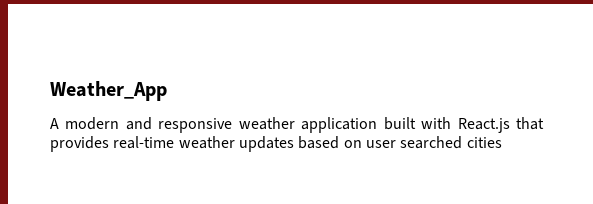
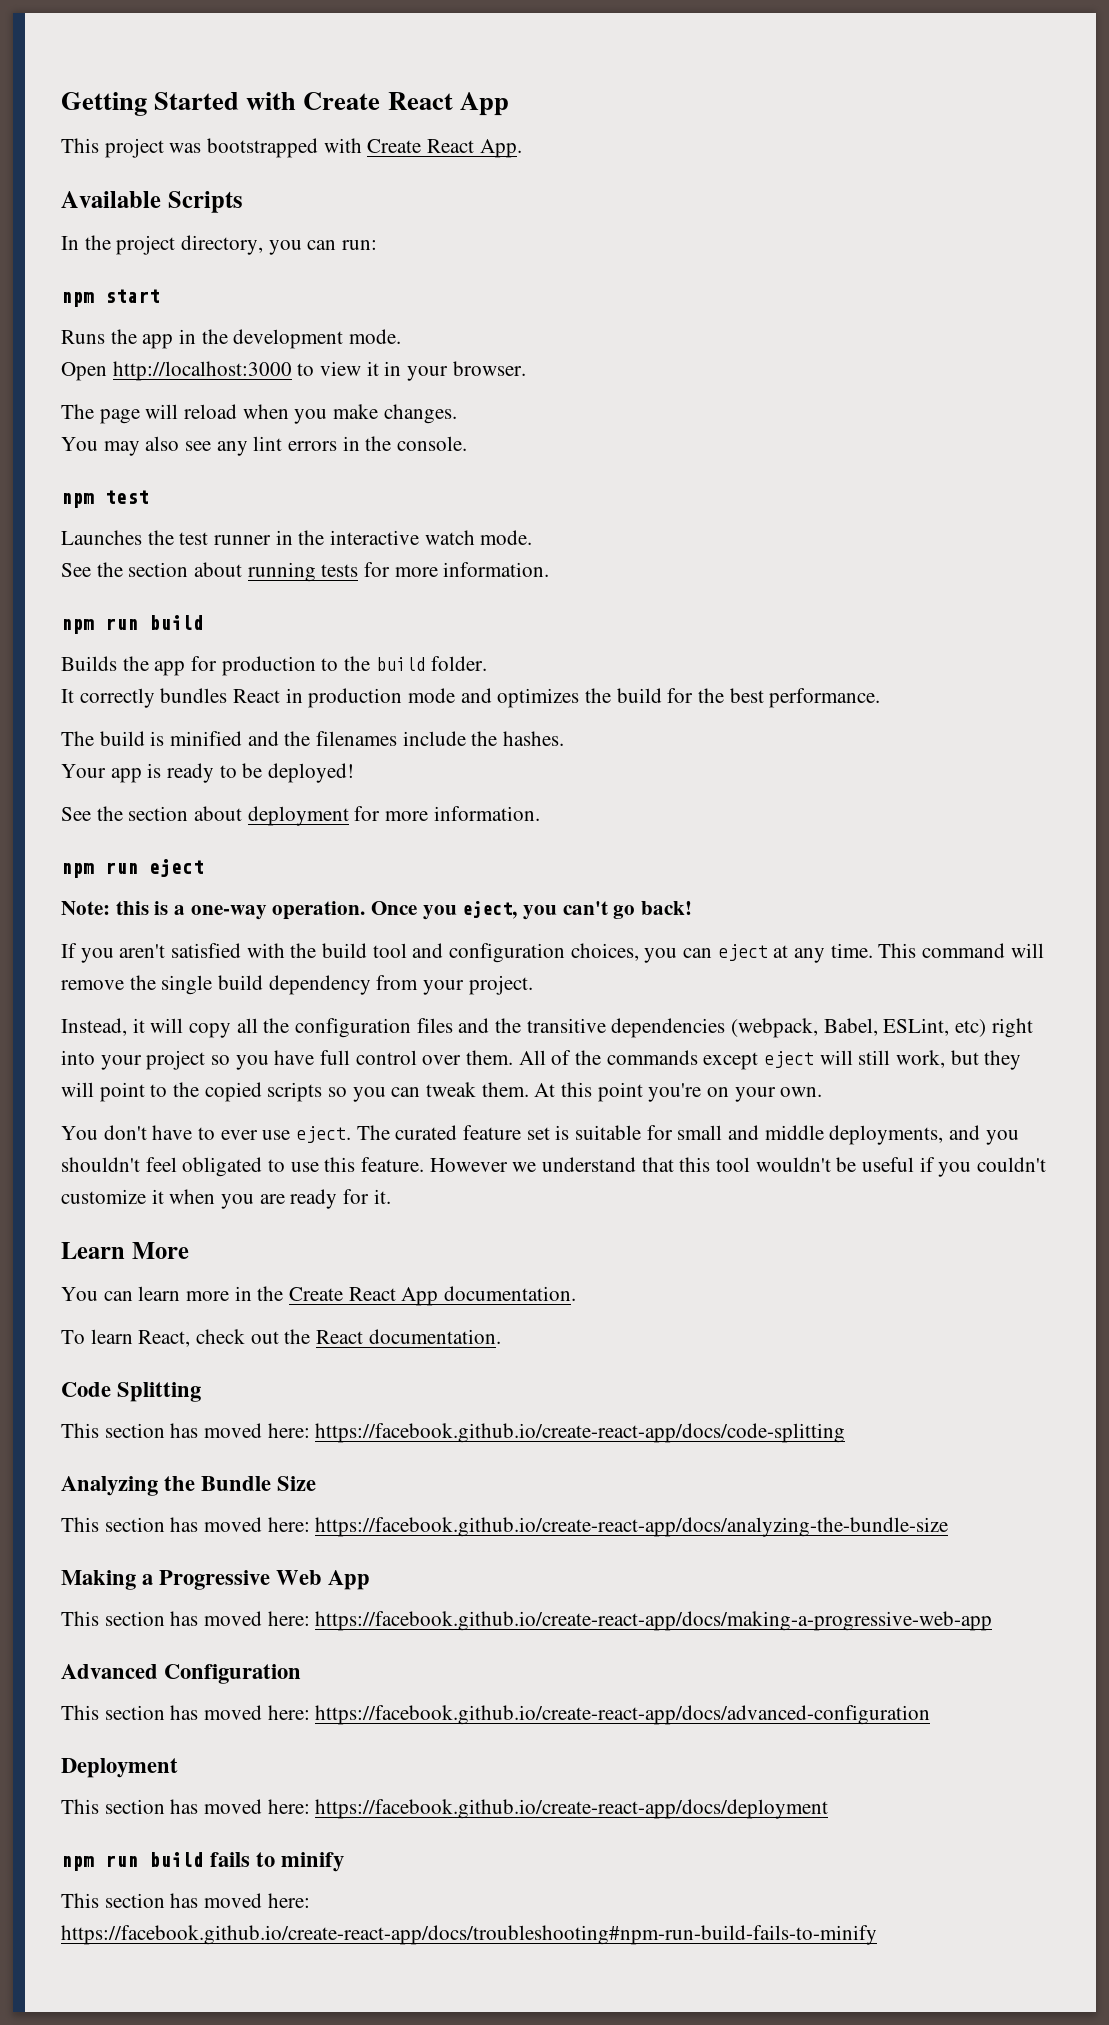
[50,81,167,101] [50,117,544,133] [50,136,502,152] Weather_App // A modern and responsive weather application built with React.js that provides real-time weather updates based on user searched cities -> [61,92,509,116] [61,138,522,158] [61,191,243,213] [61,235,378,255] [61,289,160,307] [61,329,402,349] [61,361,526,381] [61,404,457,424] [61,436,468,456] [61,490,149,508] [61,530,533,545] [61,562,550,582] [61,615,204,634] [61,656,488,676] [61,688,881,708] [61,731,565,746] [61,763,355,783] [61,806,540,826] [61,859,204,878] [61,901,693,920] [61,943,1044,963] [61,975,533,995] [61,1018,1033,1038] [61,1050,1022,1070] [61,1082,823,1102] [61,1125,1019,1145] [61,1157,1047,1177] [61,1189,391,1209] [61,1242,189,1259] [61,1286,577,1306] [61,1329,501,1347] [61,1382,202,1402] [61,1423,846,1443] [61,1476,317,1496] [61,1517,949,1537] [61,1570,371,1590] [61,1611,993,1631] [61,1664,302,1684] [61,1705,931,1725] [61,1758,178,1778] [61,1799,829,1819] [61,1852,345,1872] [61,1893,310,1908] [61,1925,877,1945] Getting Started with Create React App // This project was bootstrapped with Create React App. // Available Scripts // In the project directory, you can run: // npm start // Runs the app in the development mode. // Open http://localhost:3000 to view it in your browser. // The page will reload when you make changes. // You may also see any lint errors in the console. // npm test // Launches the test runner in the interactive watch mode. // See the section about running tests for more information. // npm run build // Builds the app for production to the build folder. // It correctly bundles React in production mode and optimizes the build for the best performance. // The build is minified and the filenames include the hashes. // Your app is ready to be deployed! // See the section about deployment for more information. // npm run eject // Note: this is a one-way operation. Once you eject, you can't go back! // If you aren't satisfied with the build tool and configuration choices, you can eject at any time. This command will remove the single build dependency from your project. // Instead, it will copy all the configuration files and the transitive dependencies (webpack, Babel, ESLint, etc) right into your project so you have full control over them. All of the commands except eject will still work, but they will point to the copied scripts so you can tweak them. At this point you're on your own. // You don't have to ever use eject. The curated feature set is suitable for small and middle deployments, and you shouldn't feel obligated to use this feature. However we understand that this tool wouldn't be useful if you couldn't customize it when you are ready for it. // Learn More // You can learn more in the Create React App documentation. // To learn React, check out the React documentation. // Code Splitting // This section has moved here: https://facebook.github.io/create-react-app/docs/code-splitting // Analyzing the Bundle Size // This section has moved here: https://facebook.github.io/create-react-app/docs/analyzing-the-bundle-size // Making a Progressive Web App // This section has moved here: https://facebook.github.io/create-react-app/docs/making-a-progressive-web-app // Advanced Configuration // This section has moved here: https://facebook.github.io/create-react-app/docs/advanced-configuration // Deployment // This section has moved here: https://facebook.github.io/create-react-app/docs/deployment // npm run build fails to minify // This section has moved here: https://facebook.github.io/create-react-app/docs/troubleshooting#npm-run-build-fails-to-minify

